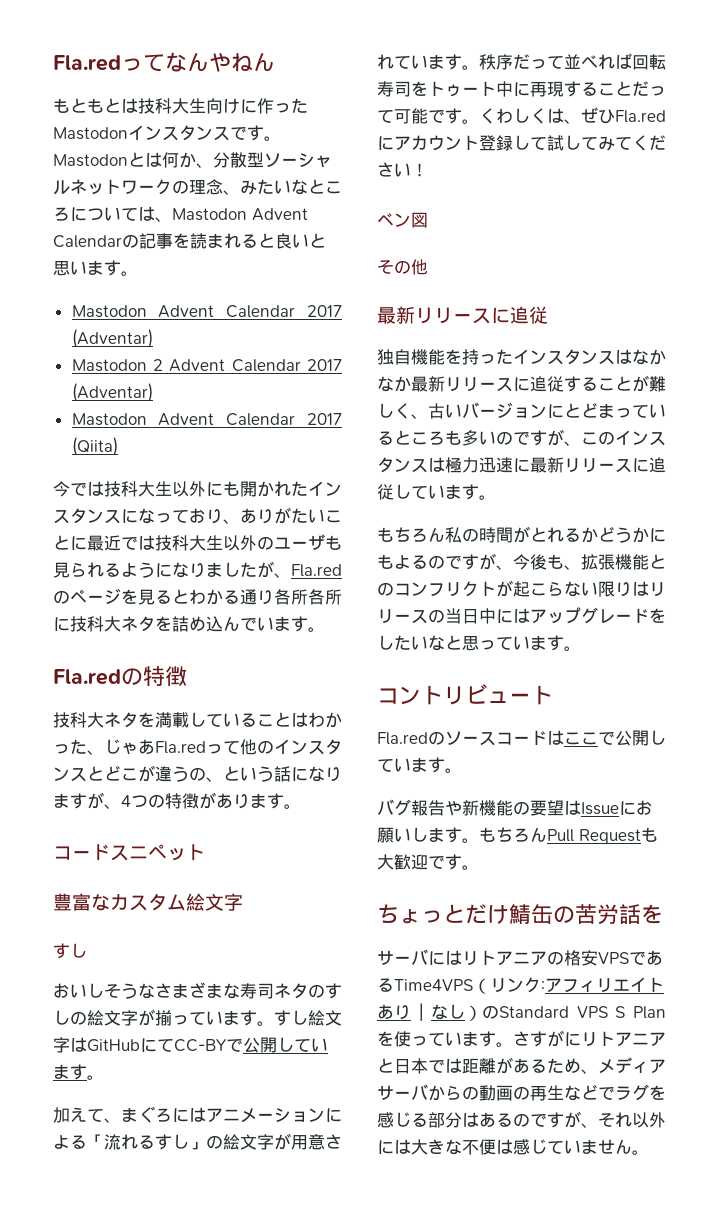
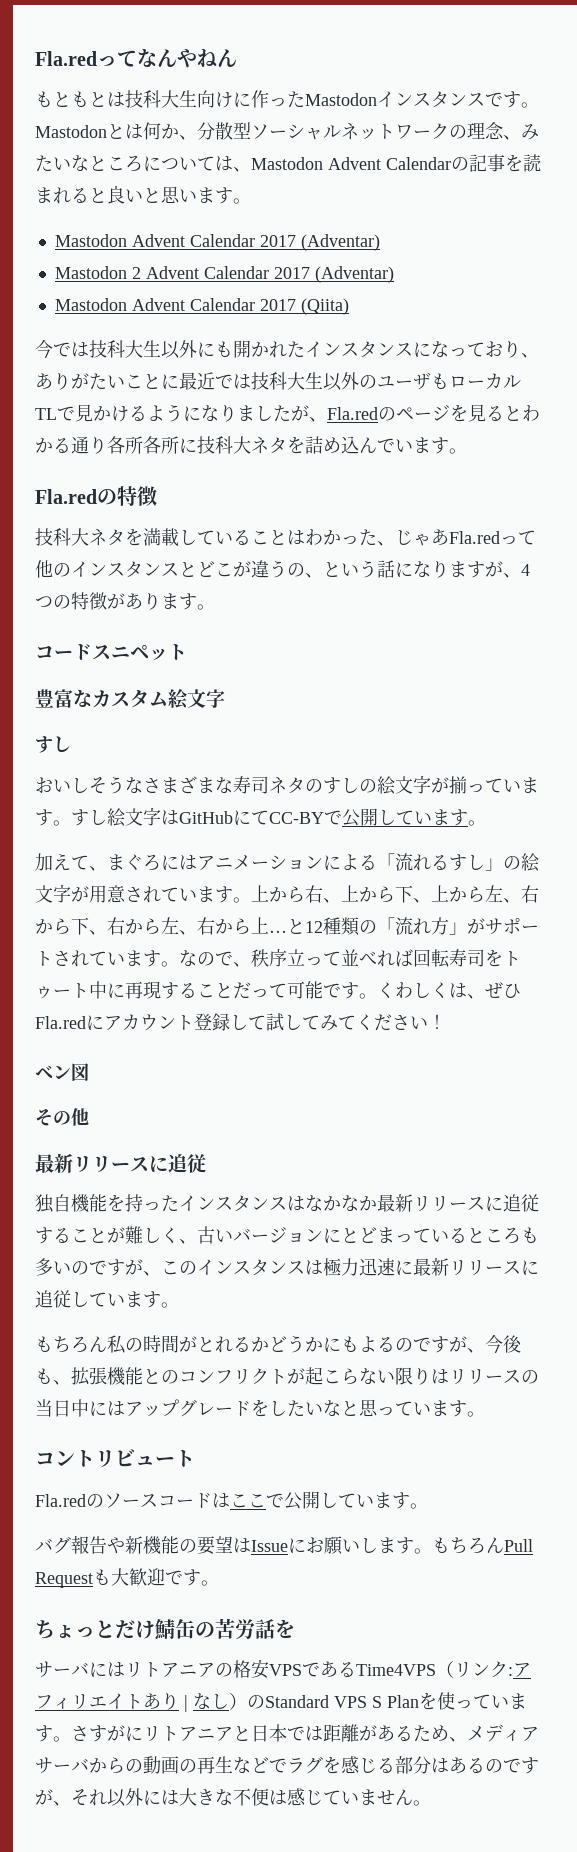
[53,562,104,578] 見られ -> [449,373,521,389] [35,404,129,422] ローカルTLで見かけ
[479,54,530,70] 秩序だ -> [251,885,539,903] [35,917,539,936] [35,949,305,967] 上から右、上から下、上から左、右から下、右から左、右から上…と12種類の「流れ方」がサポートされています。なので、秩序立

